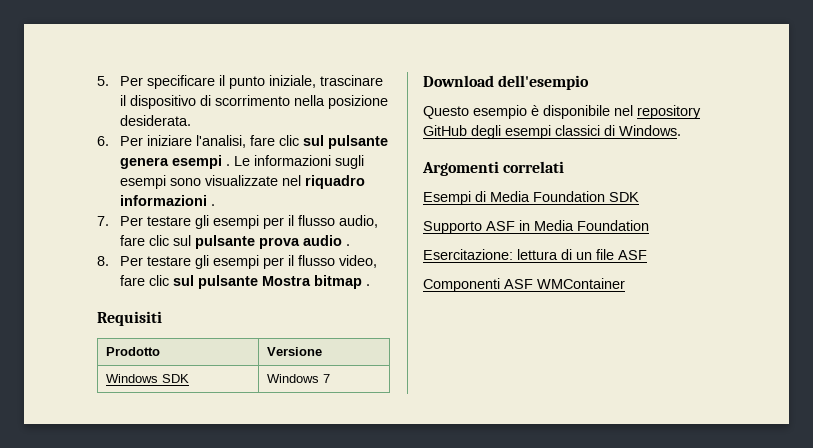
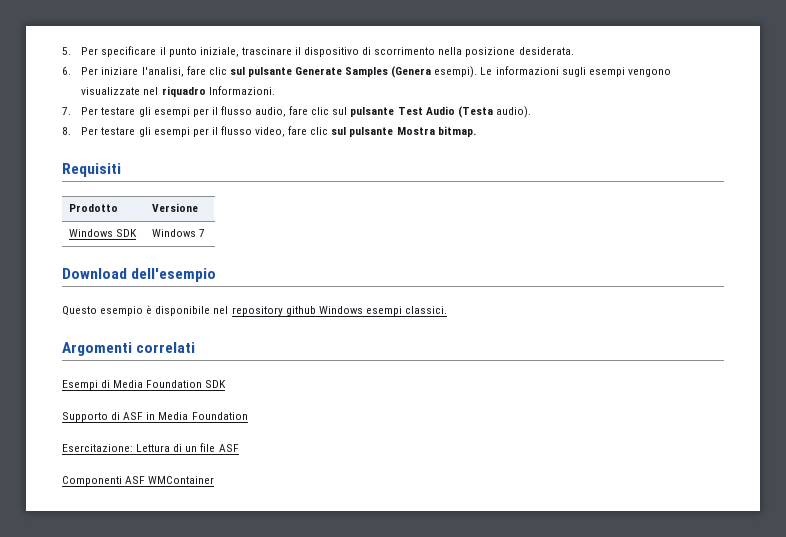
[119,155,230,169] genera esempi . -> [295,66,478,78] Generate Samples (Genera esempi).
[169,178,201,186] sono -> [627,69,671,77] vengono
[119,195,215,206] informazioni . -> [208,86,275,95] Informazioni.
[258,235,350,249] prova audio . -> [397,106,531,118] Test Audio (Testa audio).
[313,275,370,289] bitmap . -> [437,126,476,137] bitmap.
[423,125,681,139] GitHub degli esempi classici di Windows. -> [285,306,447,316] github Windows esempi classici.
(482, 227) none -> [111,412,121,420] di
[517,249,558,260] lettura -> [136,444,171,452] Lettura

